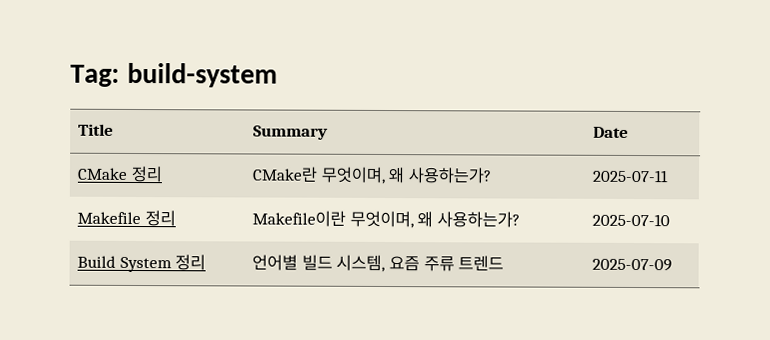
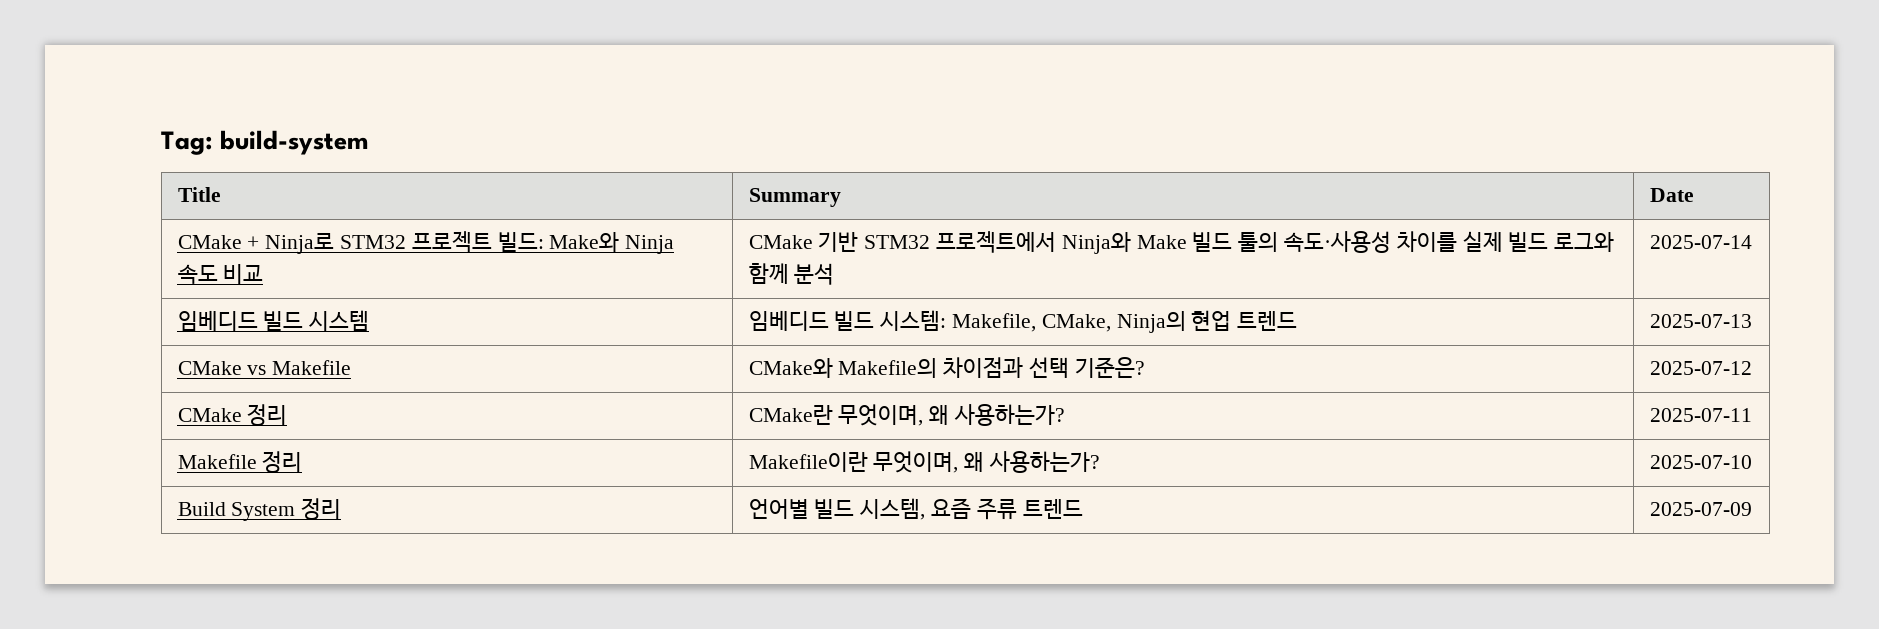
(630, 132) none -> [177,231,675,254] [177,264,264,284] [748,231,1615,254] [748,263,835,285] [1649,235,1752,249] [177,310,370,331] [748,310,1298,333] [1649,314,1752,328] [177,360,352,375] [748,357,1145,378] [1649,361,1752,375] // CMake + Ninja로 STM32 프로젝트 빌드: Make와 Ninja 속도 비교 | CMake 기반 STM32 프로젝트에서 Ninja와 Make 빌드 툴의 속도·사용성 차이를 실제 빌드 로그와 함께 분석 | 2025-07-14 // 임베디드 빌드 시스템 | 임베디드 빌드 시스템: Makefile, CMake, Ninja의 현업 트렌드 | 2025-07-13 // CMake vs Makefile | CMake와 Makefile의 차이점과 선택 기준은? | 2025-07-12

